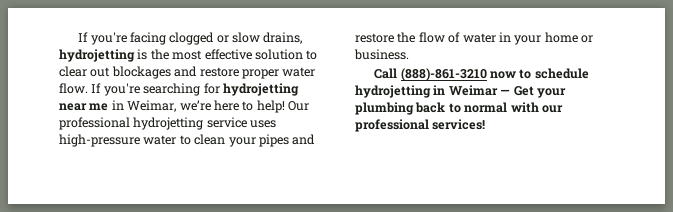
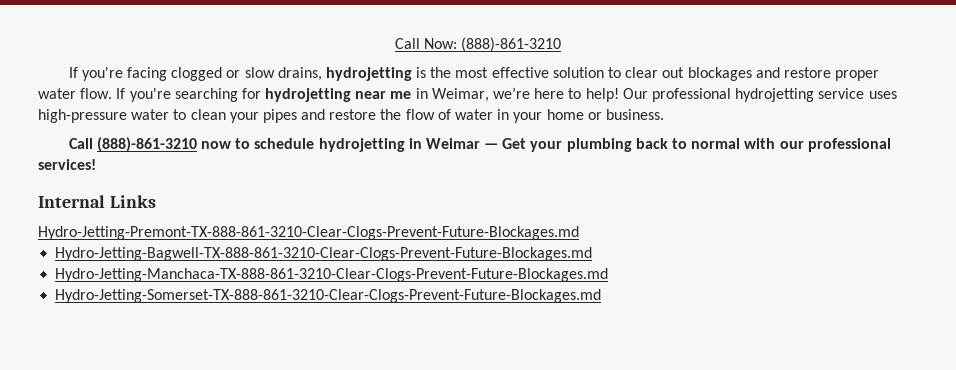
(78, 37) none -> [394,37,562,52] Call Now: (888)-861-3210 //
(486, 124) none -> [38,195,156,208] [38,226,579,240] [55,247,593,261] [55,268,609,282] [55,289,602,303] // Internal Links // Hydro-Jetting-Premont-TX-888-861-3210-Clear-Clogs-Prevent-Future-Blockages.md // Hydro-Jetting-Bagwell-TX-888-861-3210-Clear-Clogs-Prevent-Future-Blockages.md // Hydro-Jetting-Manchaca-TX-888-861-3210-Clear-Clogs-Prevent-Future-Blockages.md // Hydro-Jetting-Somerset-TX-888-861-3210-Clear-Clogs-Prevent-Future-Blockages.md

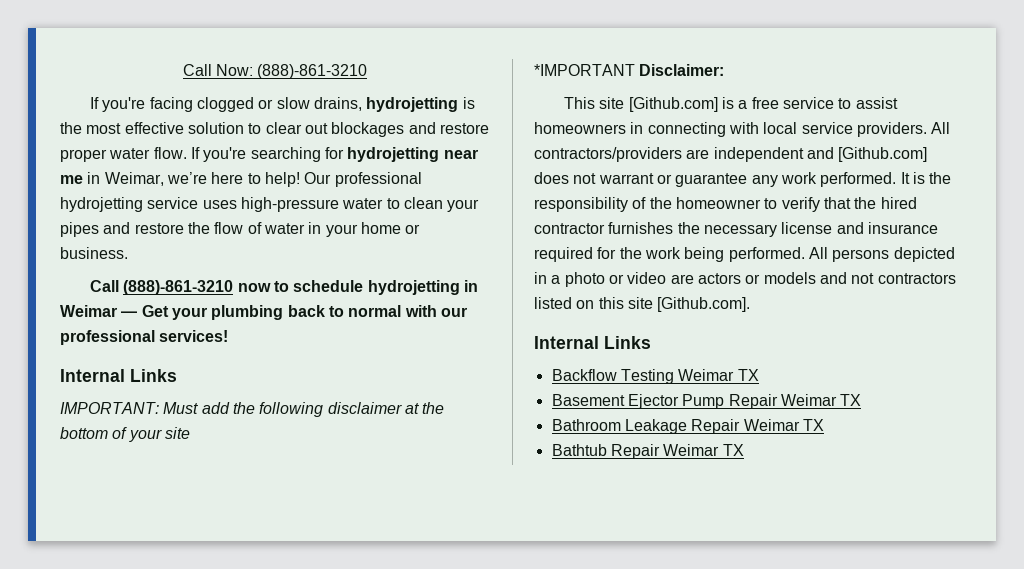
[38,226,579,240] [55,247,593,261] [55,268,609,282] [55,289,602,303] Hydro-Jetting-Premont-TX-888-861-3210-Clear-Clogs-Prevent-Future-Blockages.md // Hydro-Jetting-Bagwell-TX-888-861-3210-Clear-Clogs-Prevent-Future-Blockages.md // Hydro-Jetting-Manchaca-TX-888-861-3210-Clear-Clogs-Prevent-Future-Blockages.md // Hydro-Jetting-Somerset-TX-888-861-3210-Clear-Clogs-Prevent-Future-Blockages.md -> [60,402,445,417] [60,427,190,442] [534,64,725,76] [564,97,898,112] [534,122,951,137] [534,147,928,162] [534,172,952,187] [534,197,917,212] [534,222,938,237] [534,247,955,262] [534,272,956,287] [534,297,751,312] [534,336,651,349] [551,369,759,384] [551,394,862,409] [551,419,824,434] [551,444,744,459] IMPORTANT: Must add the following disclaimer at the bottom of your site // *IMPORTANT Disclaimer: // This site [Github.com] is a free service to assist homeowners in connecting with local service providers. All contractors/providers are independent and [Github.com] does not warrant or guarantee any work performed. It is the responsibility of the homeowner to verify that the hired contractor furnishes the necessary license and insurance required for the work being performed. All persons depicted in a photo or video are actors or models and not contractors listed on this site [Github.com]. // Internal Links // Backflow Testing Weimar TX // Basement Ejector Pump Repair Weimar TX // Bathroom Leakage Repair Weimar TX // Bathtub Repair Weimar TX

